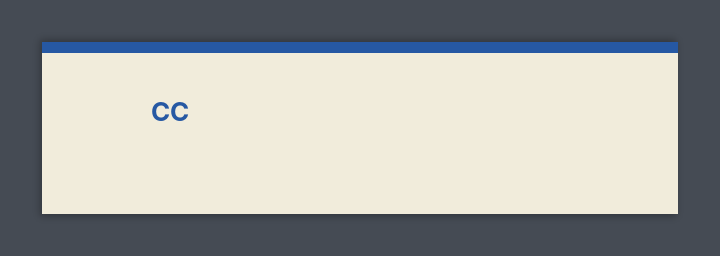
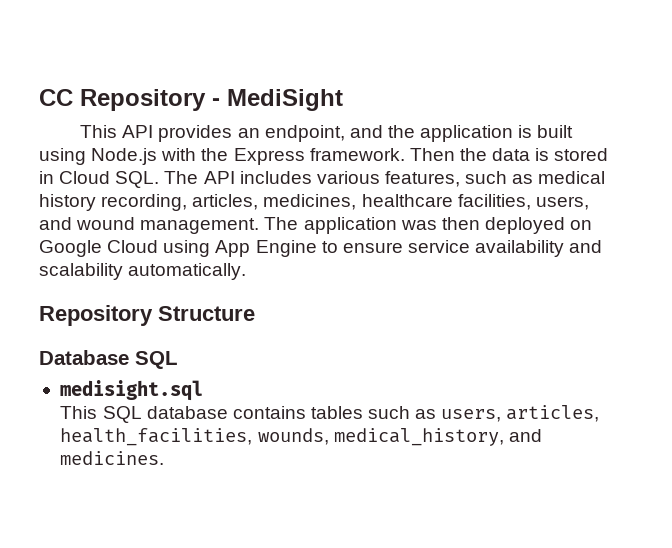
(189, 111) none -> [80,89,343,111] [80,125,574,142] [39,148,609,165] [39,171,606,188] [39,194,589,211] [39,217,593,234] [39,240,603,257] [39,263,247,280] [39,305,255,326] [39,350,178,369] [59,380,203,401] [60,405,600,423] [60,428,542,446] [60,451,165,465] Repository - MediSight // This API provides an endpoint, and the application is built using Node.js with the Express framework. Then the data is stored in Cloud SQL. The API includes various features, such as medical history recording, articles, medicines, healthcare facilities, users, and wound management. The application was then deployed on Google Cloud using App Engine to ensure service availability and scalability automatically. // Repository Structure // Database SQL // medisight.sql // This SQL database contains tables such as users, articles, health_facilities, wounds, medical_history, and medicines.

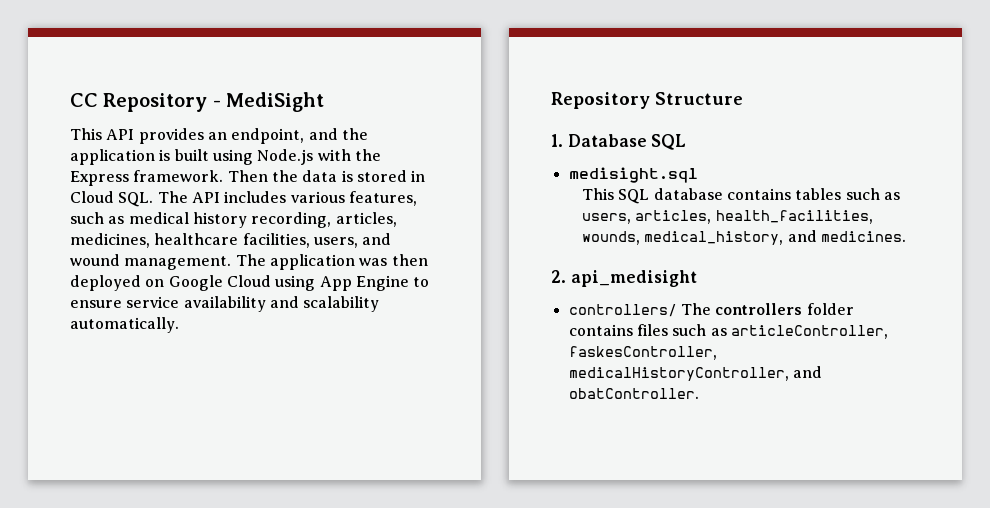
(255, 313) none -> [551,134,563,147] 1.
(165, 458) none -> [551,270,697,287] [568,303,854,317] [568,324,888,339] [568,346,717,360] [568,366,822,381] [568,388,699,399] // 2. api_medisight // controllers/ The controllers folder contains files such as articleController, faskesController, medicalHistoryController, and obatController.

